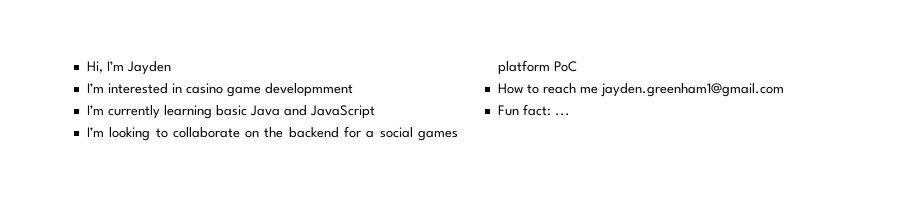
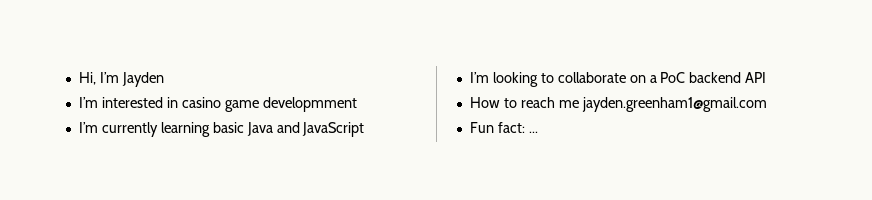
[264,126,459,141] [497,60,577,75] the backend for a social games platform PoC -> [649,72,767,83] a PoC backend API

